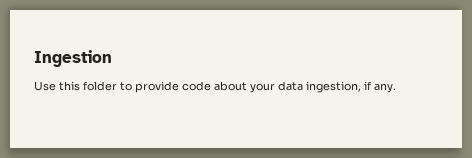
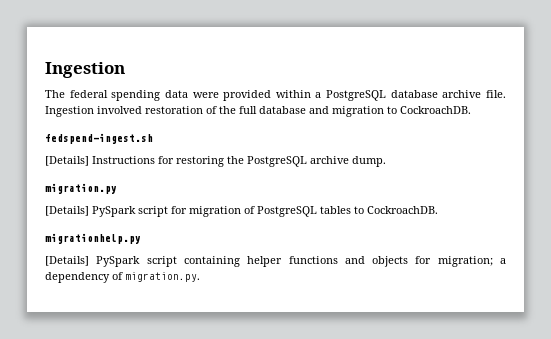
[34,81,396,93] Use this folder to provide code about your data ingestion, if any. -> [45,90,506,101] [45,106,471,117] [45,133,153,144] [45,156,386,167] [45,183,117,194] [45,206,438,217] [45,233,141,244] [45,256,507,267] [45,272,200,283] The federal spending data were provided within a PostgreSQL database archive file. Ingestion involved restoration of the full database and migration to CockroachDB. // fedspend-ingest.sh // [Details] Instructions for restoring the PostgreSQL archive dump. // migration.py // [Details] PySpark script for migration of PostgreSQL tables to CockroachDB. // migrationhelp.py // [Details] PySpark script containing helper functions and objects for migration; a dependency of migration.py.

